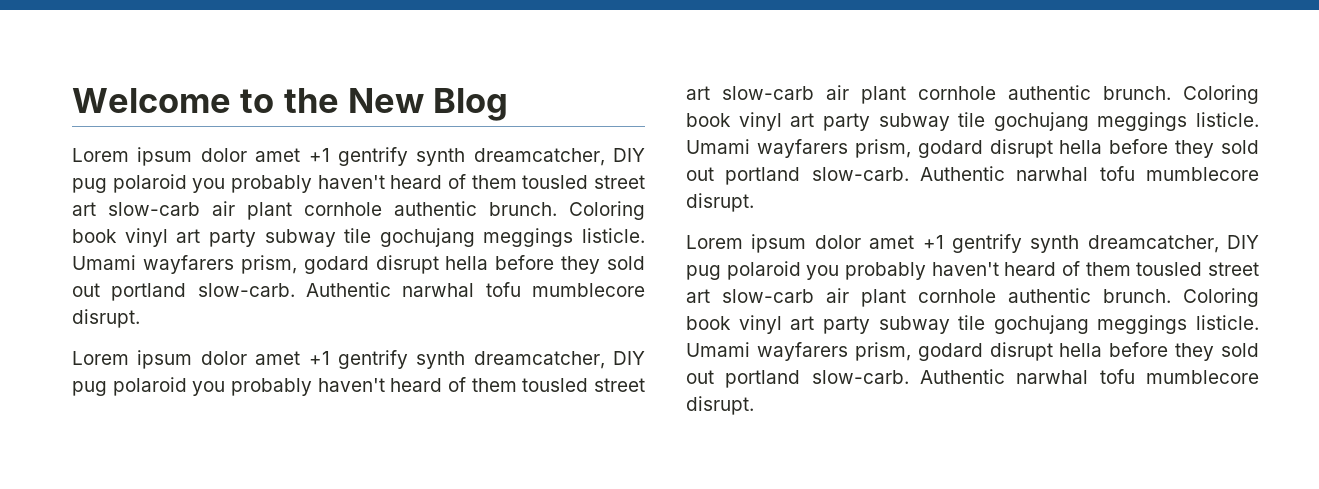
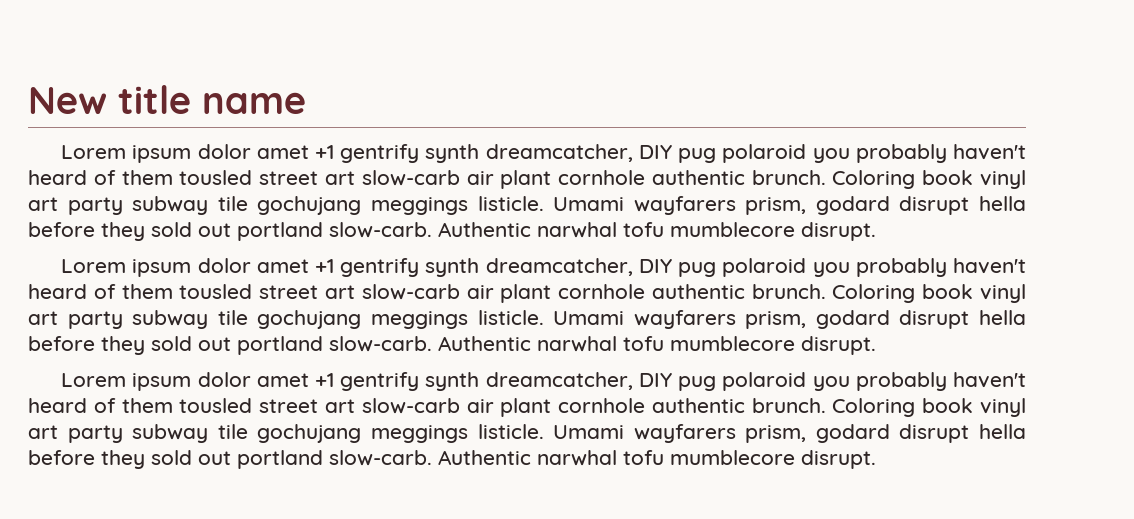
[72,88,509,121] Welcome to the New Blog -> [28,85,306,114] New title name

